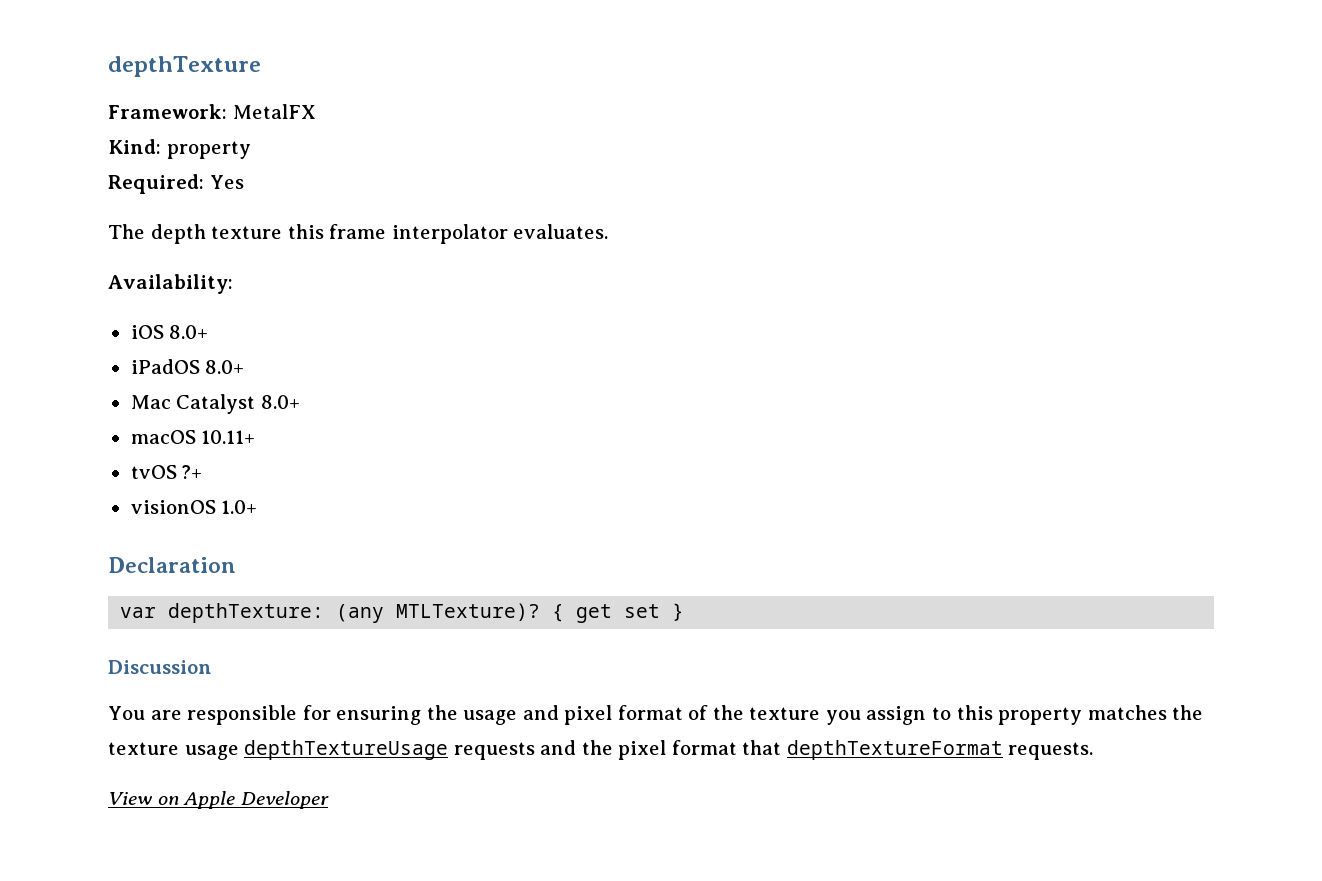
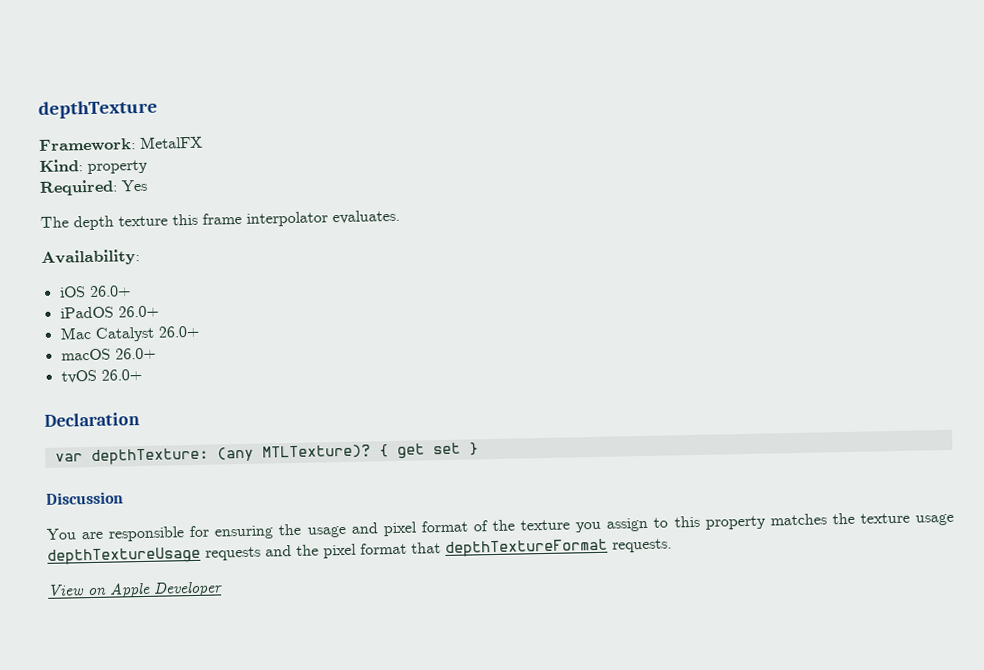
[169,325,209,339] 8.0+ -> [88,285,131,298] 26.0+
[205,360,245,374] 8.0+ -> [117,305,159,318] 26.0+
[260,395,300,409] 8.0+ -> [157,325,199,338] 26.0+
[201,430,256,444] 10.11+ -> [114,347,156,360] 26.0+
[182,465,203,479] [130,500,258,514] ?+ // visionOS 1.0+ -> [100,368,142,381] 26.0+

